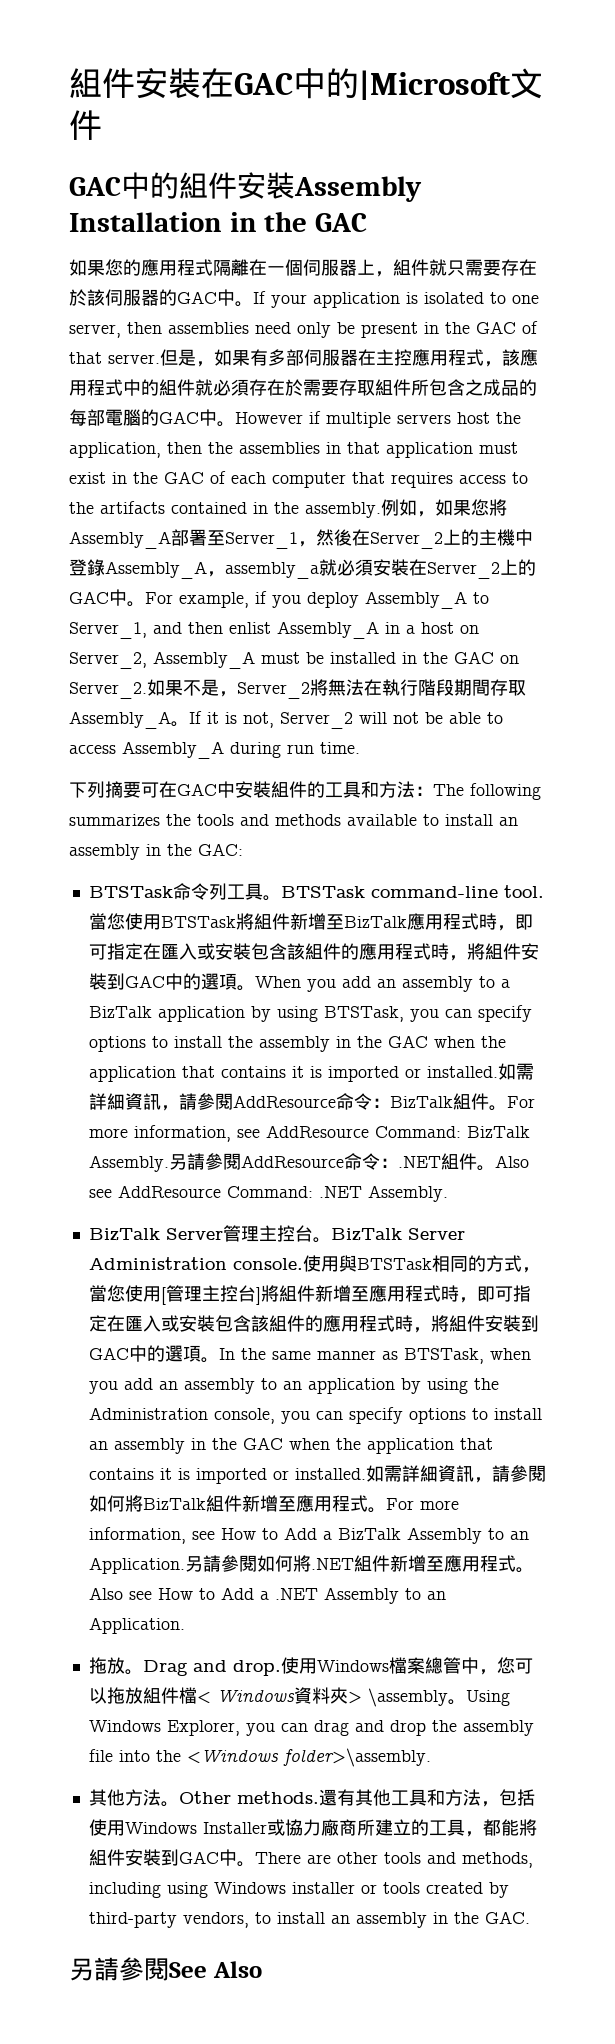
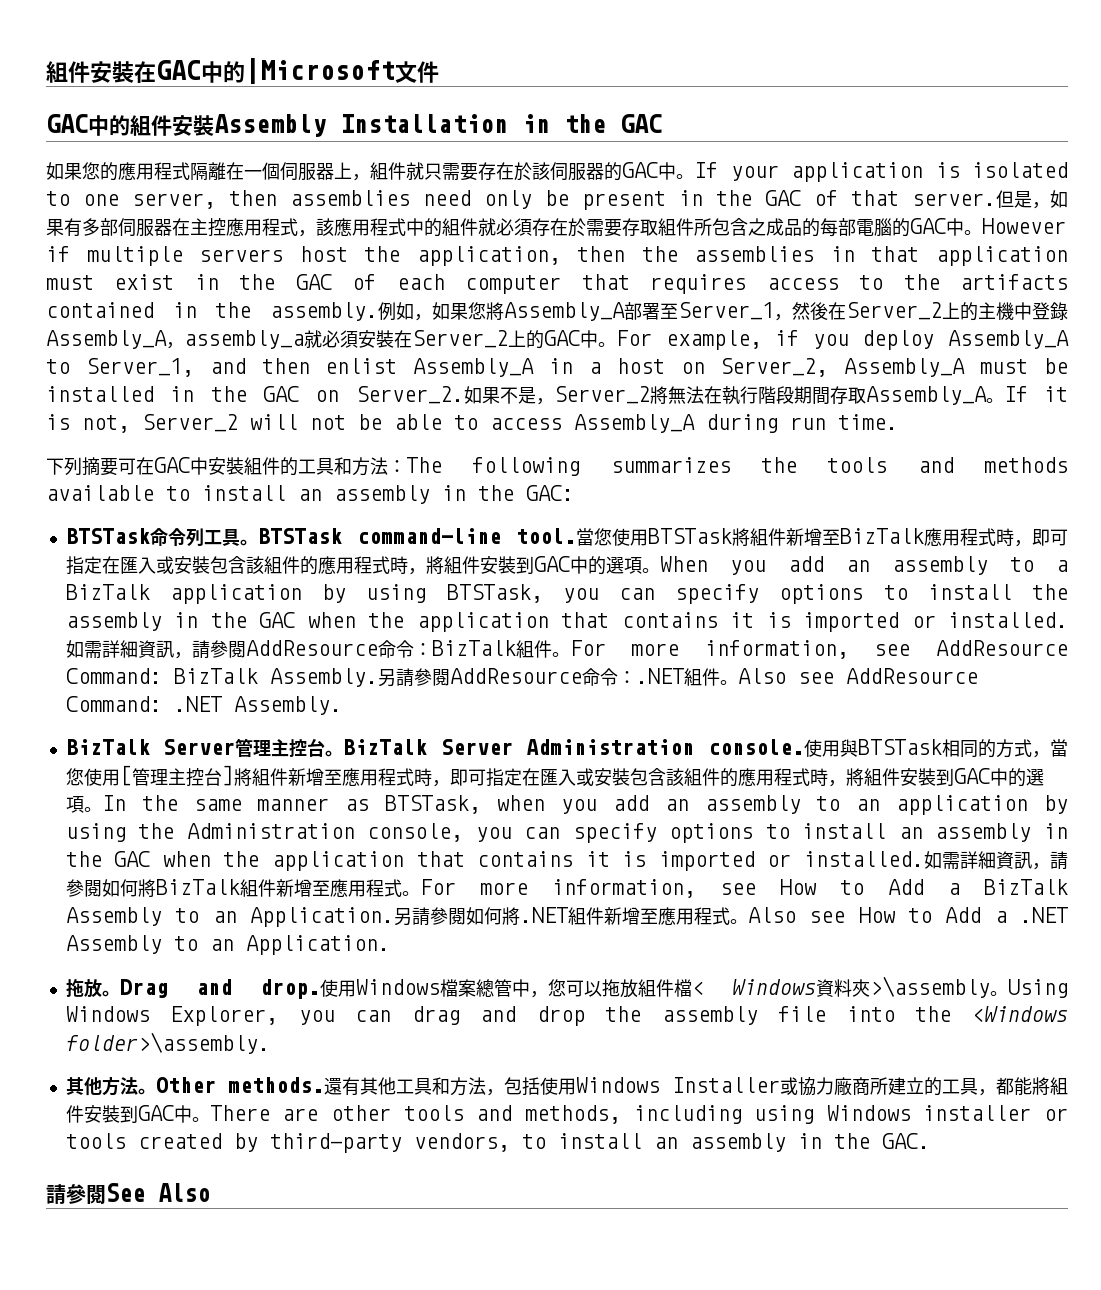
[347,1688,448,1707] > \assembly -> [870,976,991,998] >\assembly
[69,1958,94,1981] 另 -> (930, 1141) none

